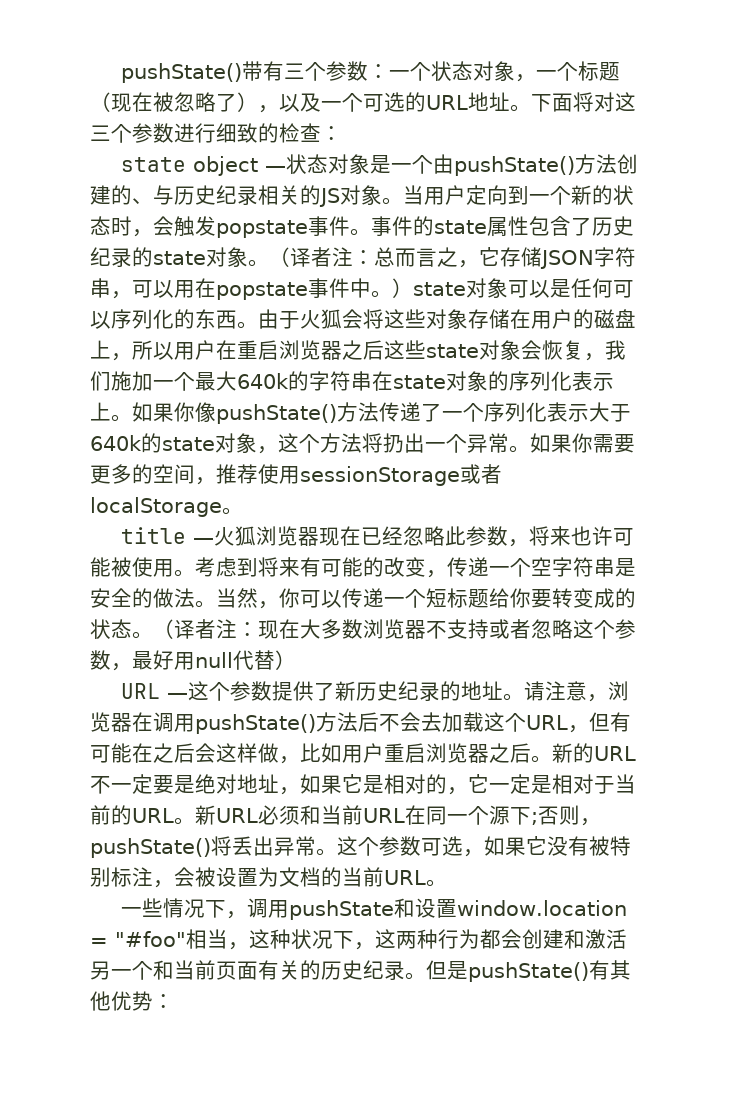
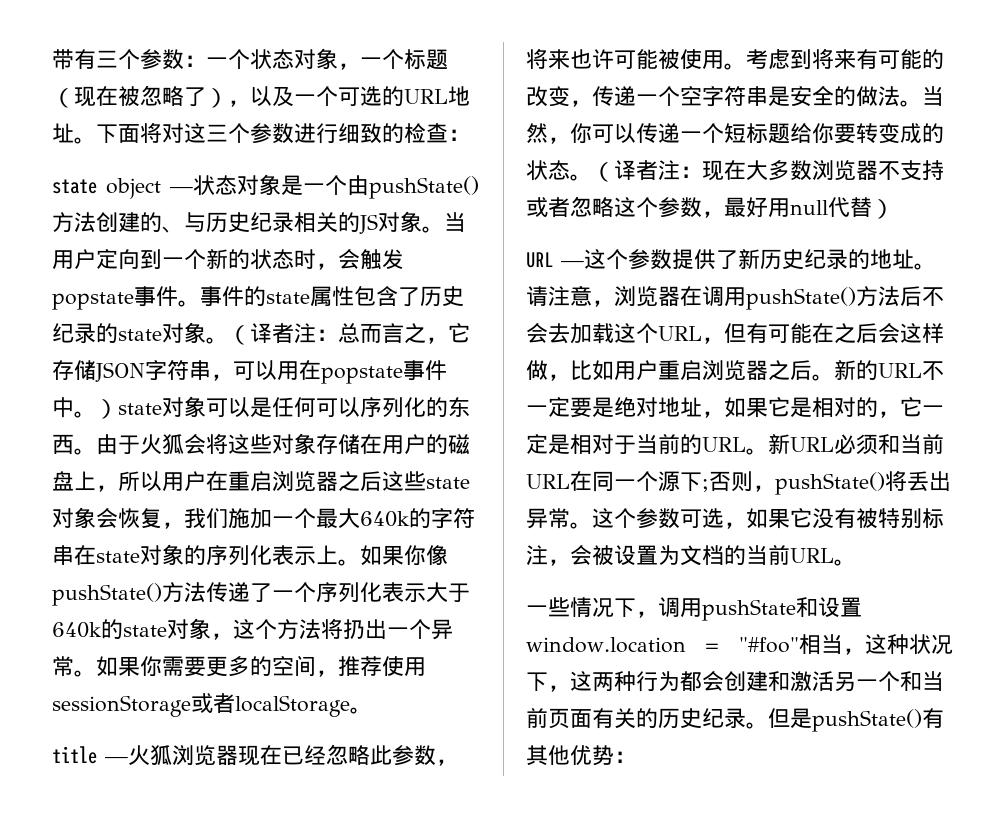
[120,63,242,83] pushState() -> (52, 59) none

